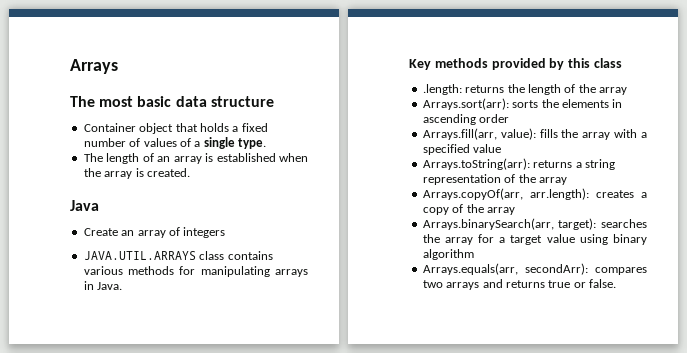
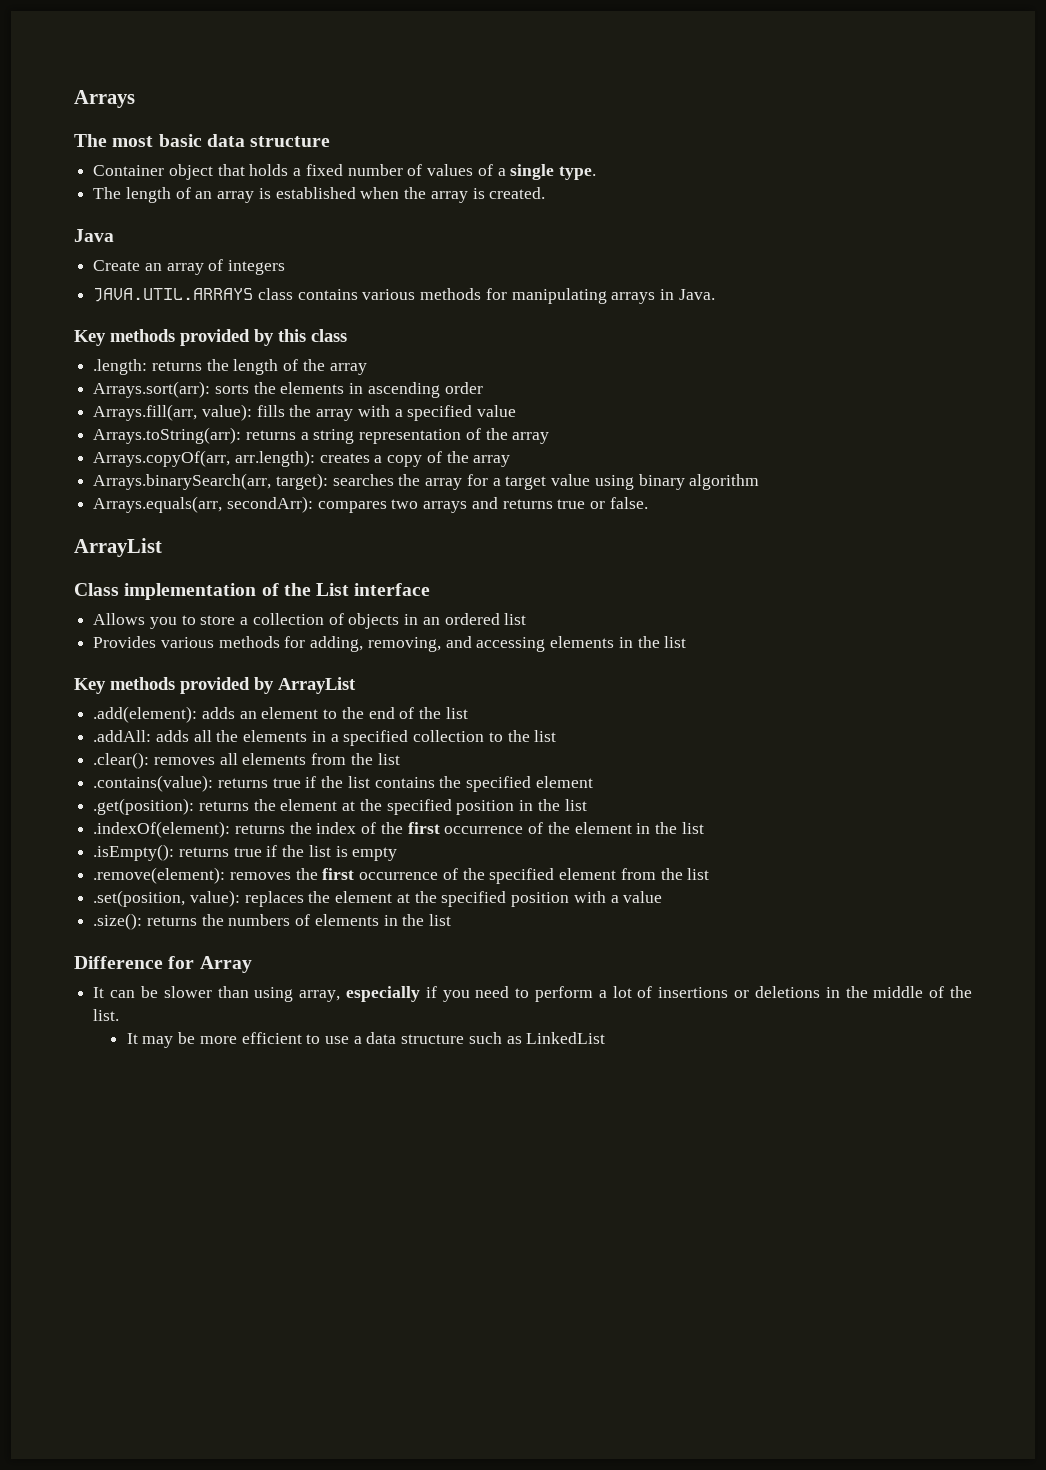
(616, 283) none -> [74,538,162,557] [74,583,431,600] [93,613,527,629] [93,636,687,652] [74,677,356,694] [93,706,468,723] [93,730,557,746] [93,752,400,769] [93,775,593,792] [93,798,587,815] [93,821,704,838] [93,844,398,861] [93,867,710,884] [93,890,663,907] [93,913,452,930] [74,956,252,973] [93,986,973,1002] [93,1009,120,1021] [126,1032,606,1048] // ArrayList // Class implementation of the List interface // Allows you to store a collection of objects in an ordered list // Provides various methods for adding, removing, and accessing elements in the list // Key methods provided by ArrayList // .add(element): adds an element to the end of the list // .addAll: adds all the elements in a specified collection to the list // .clear(): removes all elements from the list // .contains(value): returns true if the list contains the specified element // .get(position): returns the element at the specified position in the list // .indexOf(element): returns the index of the first occurrence of the element in the list // .isEmpty(): returns true if the list is empty // .remove(element): removes the first occurrence of the specified element from the list // .set(position, value): replaces the element at the specified position with a value // .size(): returns the numbers of elements in the list // Difference for Array // It can be slower than using array, especially if you need to perform a lot of insertions or deletions in the middle of the list. // It may be more efficient to use a data structure such as LinkedList

